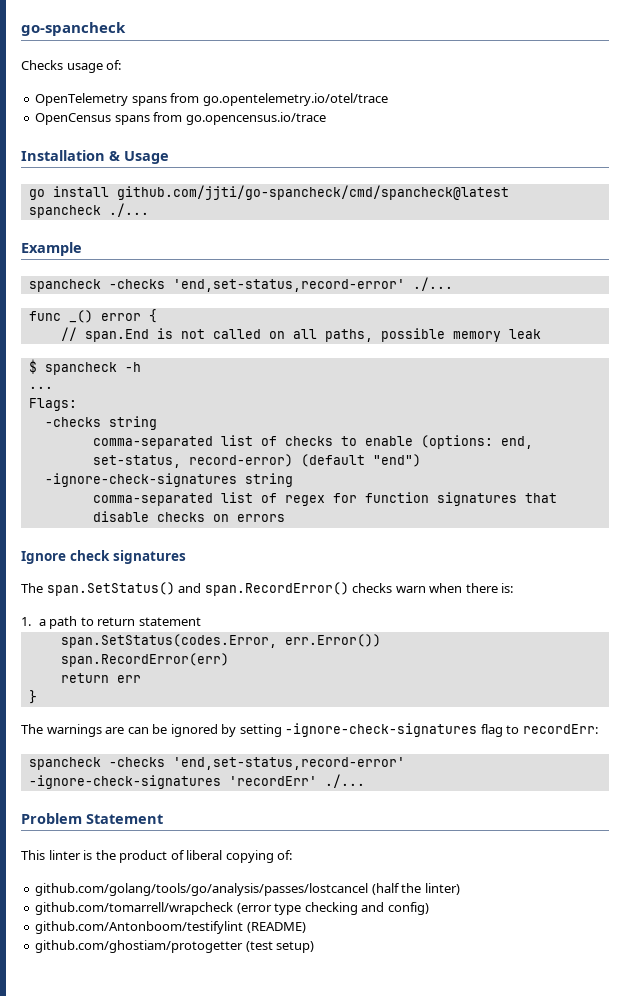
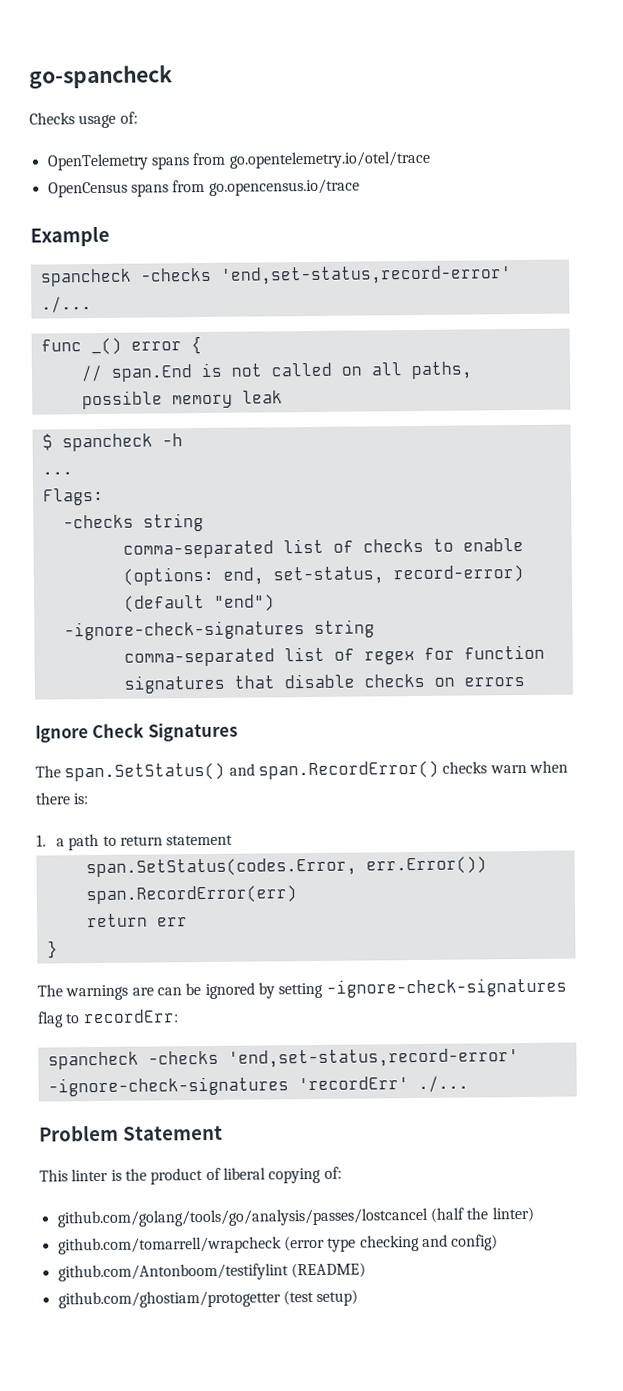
[21,150,169,164] [28,185,509,200] [28,203,149,218] // Installation & Usage // go install github.com/jjti/go-spancheck/cmd/spancheck@latest // spancheck ./... -> (360, 187) none
[70,550,186,564] check signatures -> [92,722,238,742] Check Signatures

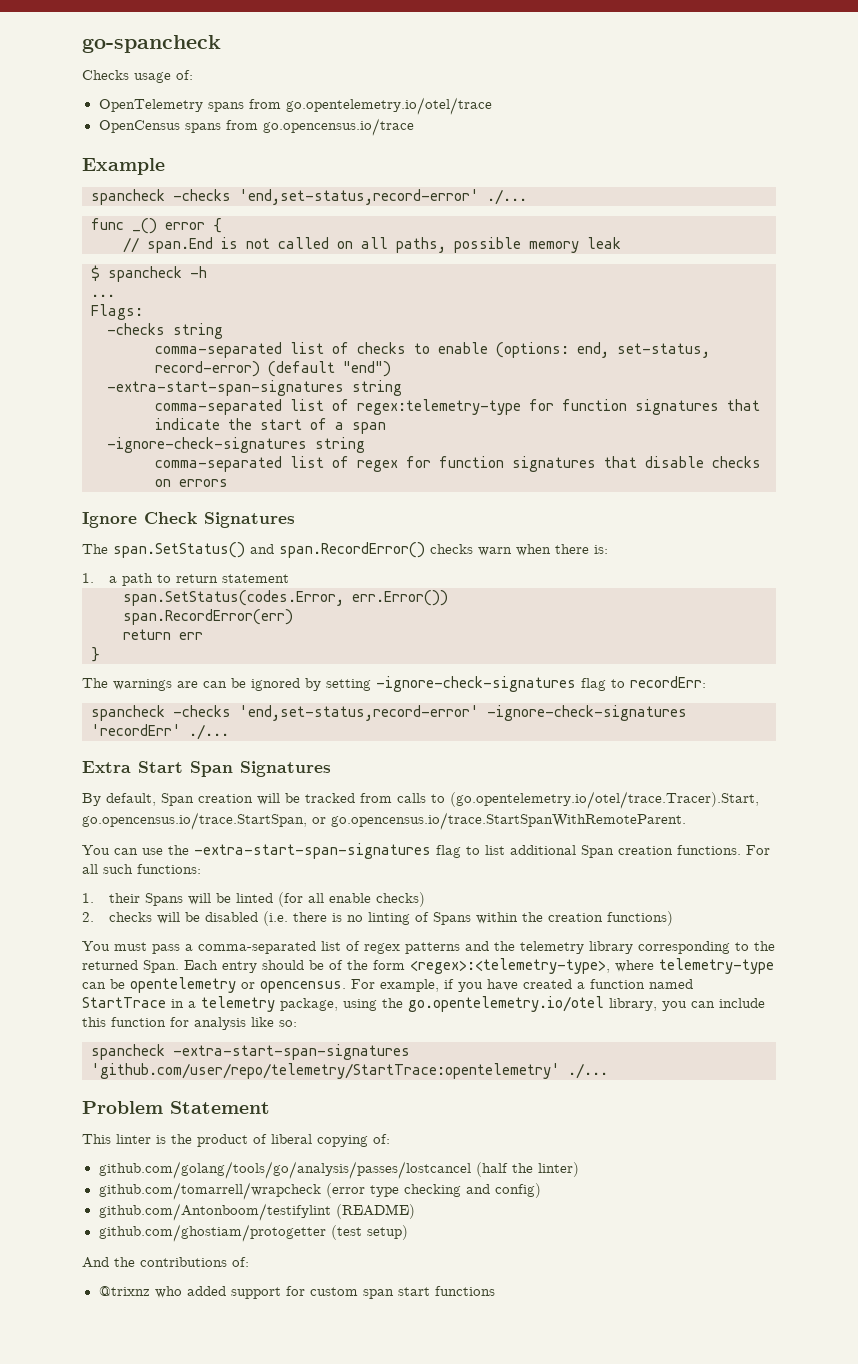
(275, 603) none -> [107,380,402,396] [155,399,760,415] [155,418,386,434] // -extra-start-span-signatures string // comma-separated list of regex:telemetry-type for function signatures that indicate the start of a span
(469, 1084) none -> [82,761,331,777] [82,791,759,809] [82,812,686,830] [82,843,770,859] [82,864,201,874] [82,892,426,907] [82,911,674,926] [82,941,775,954] [82,958,774,974] [82,977,693,993] [82,996,765,1012] [82,1017,297,1030] [91,1044,410,1060] [91,1063,608,1079] // Extra Start Span Signatures // By default, Span creation will be tracked from calls to (go.opentelemetry.io/otel/trace.Tracer).Start, go.opencensus.io/trace.StartSpan, or go.opencensus.io/trace.StartSpanWithRemoteParent. // You can use the -extra-start-span-signatures flag to list additional Span creation functions. For all such functions: // 1. their Spans will be linted (for all enable checks) // 2. checks will be disabled (i.e. there is no linting of Spans within the creation functions) // You must pass a comma-separated list of regex patterns and the telemetry library corresponding to the returned Span. Each entry should be of the form <regex>:<telemetry-type>, where telemetry-type can be opentelemetry or opencensus. For example, if you have created a function named StartTrace in a telemetry package, using the go.opentelemetry.io/otel library, you can include this function for analysis like so: // spancheck -extra-start-span-signatures 'github.com/user/repo/telemetry/StartTrace:opentelemetry' ./...
(359, 1297) none -> [82,1257,249,1268] [98,1286,495,1299] // And the contributions of: // @trixnz who added support for custom span start functions

